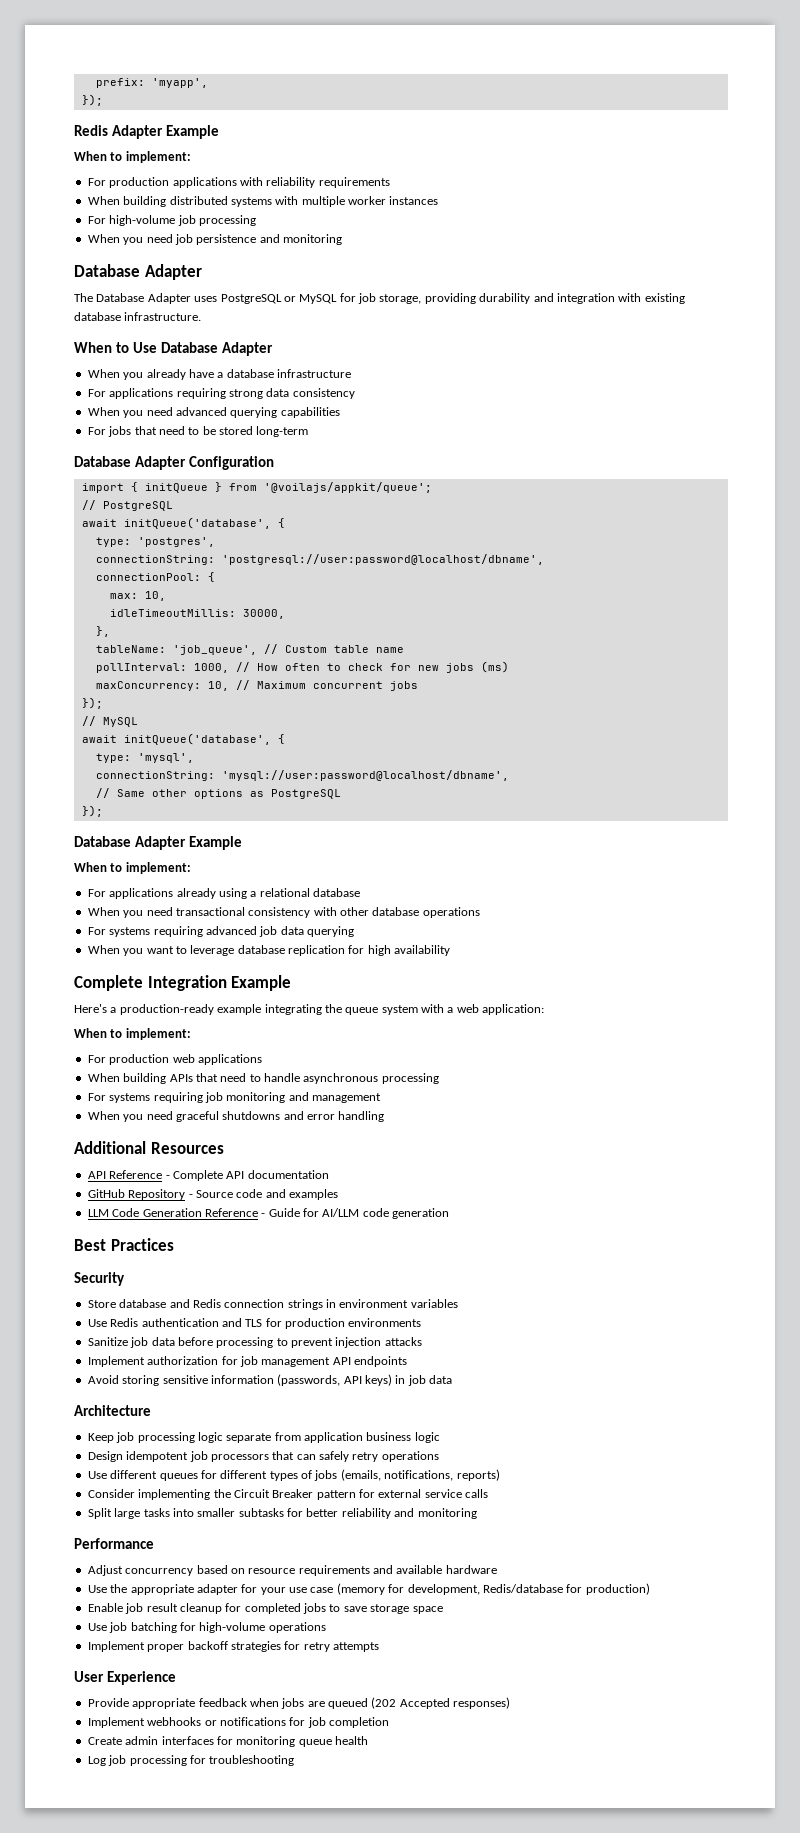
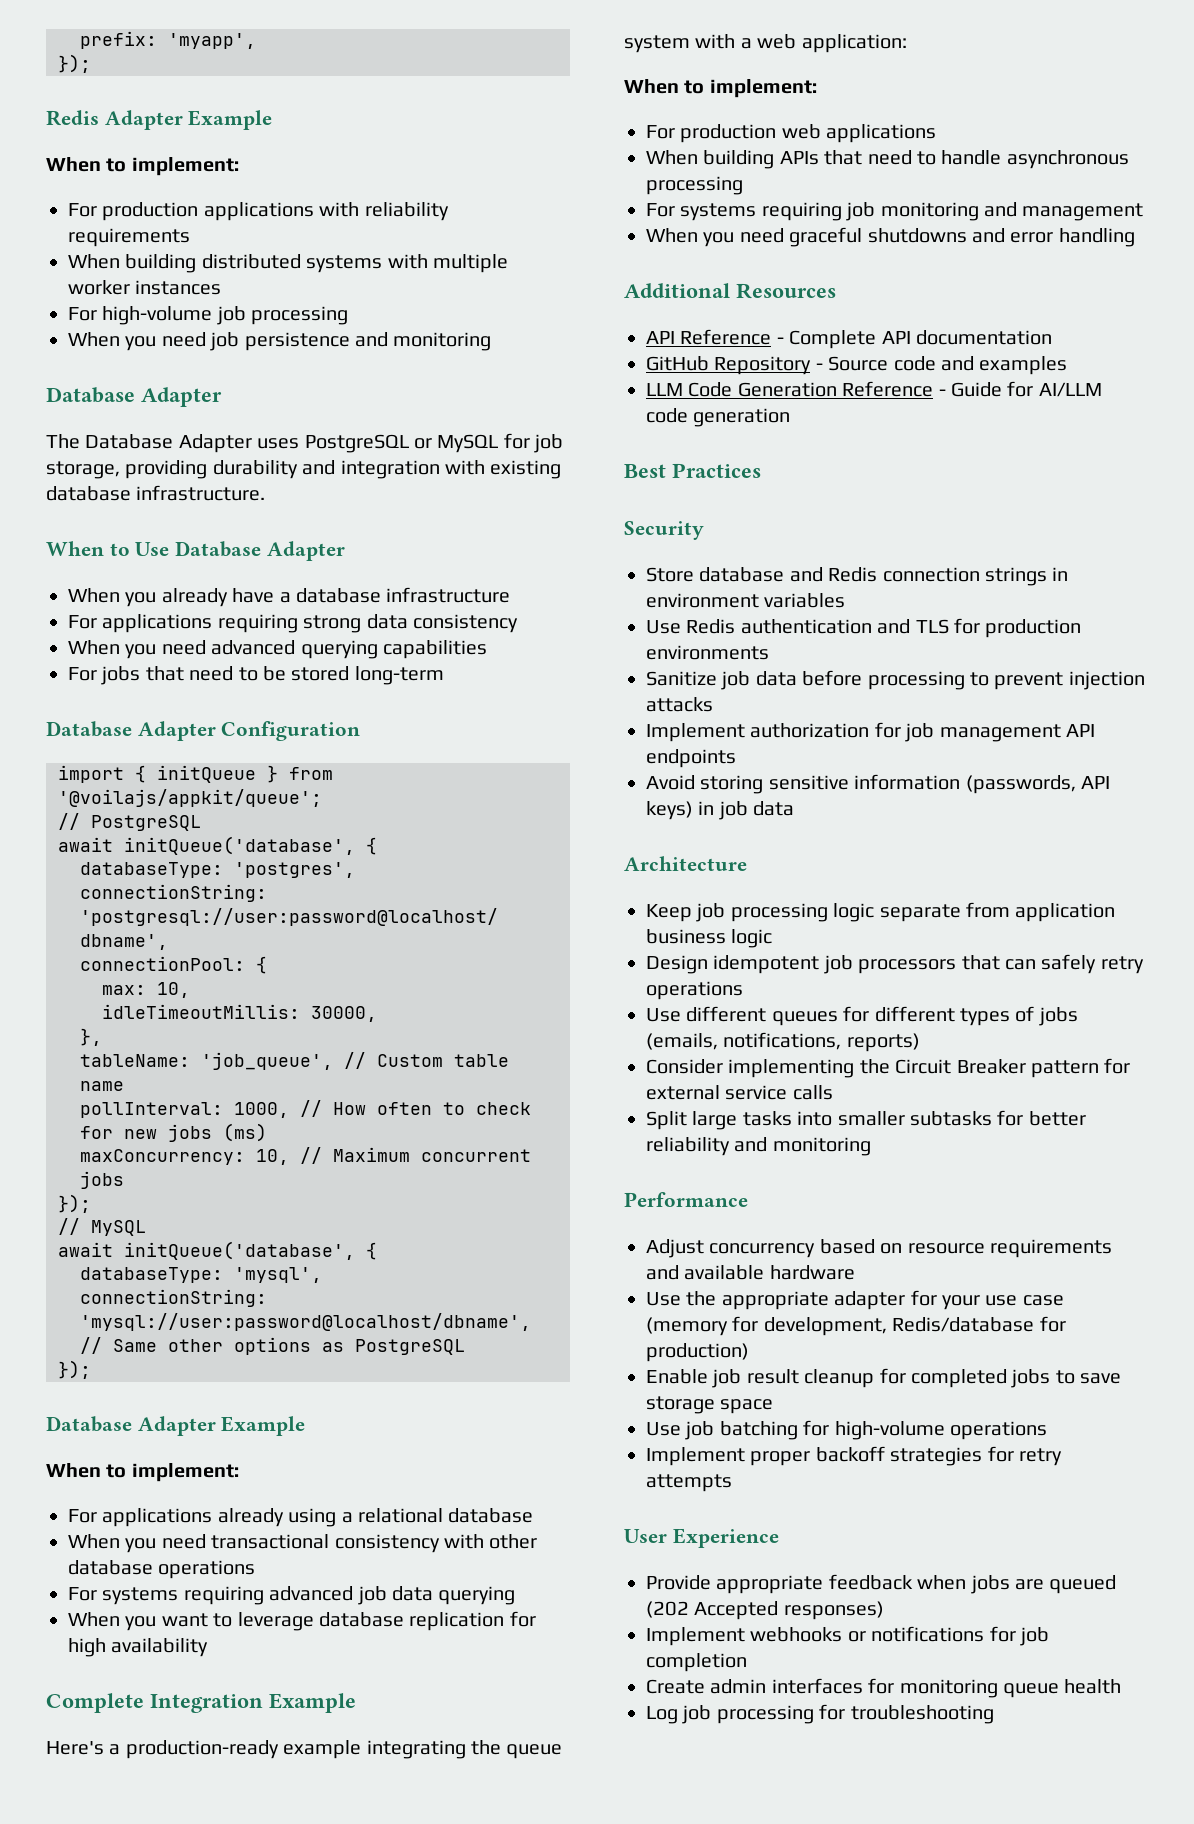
[95,537,131,547] type: -> [80,862,223,878] databaseType:
[95,753,131,763] type: -> [80,1267,223,1283] databaseType:

